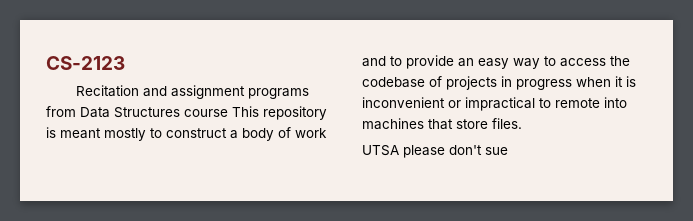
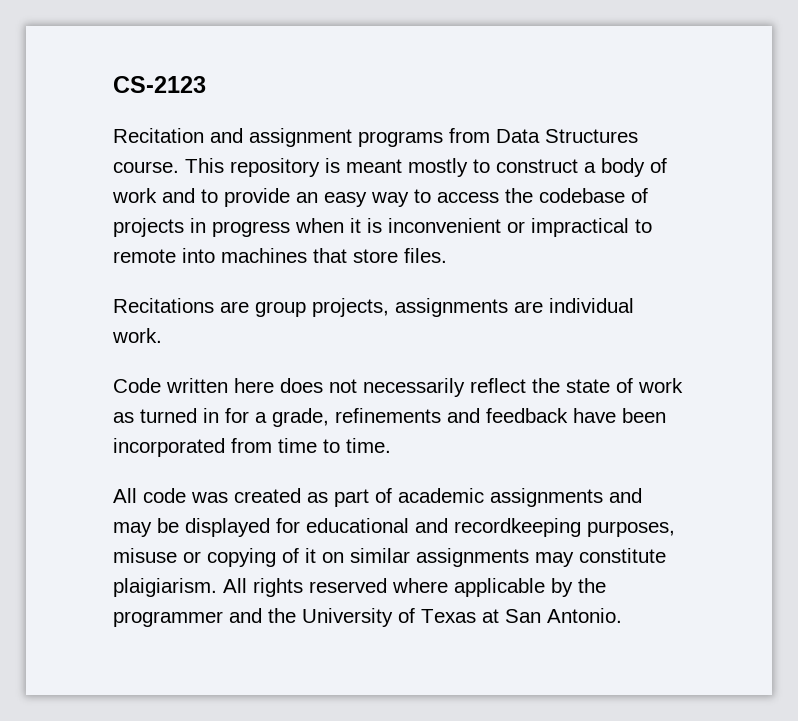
[184,109,228,117] course -> [113,161,179,173] course.
[362,145,508,158] UTSA please don't sue -> [113,298,634,317] [112,328,162,343] [113,378,683,397] [113,408,666,427] [113,438,391,457] [113,488,642,507] [113,518,675,537] [113,548,666,567] [113,578,606,597] [113,608,622,627] Recitations are group projects, assignments are individual work. // Code written here does not necessarily reflect the state of work as turned in for a grade, refinements and feedback have been incorporated from time to time. // All code was created as part of academic assignments and may be displayed for educational and recordkeeping purposes, misuse or copying of it on similar assignments may constitute plaigiarism. All rights reserved where applicable by the programmer and the University of Texas at San Antonio.

